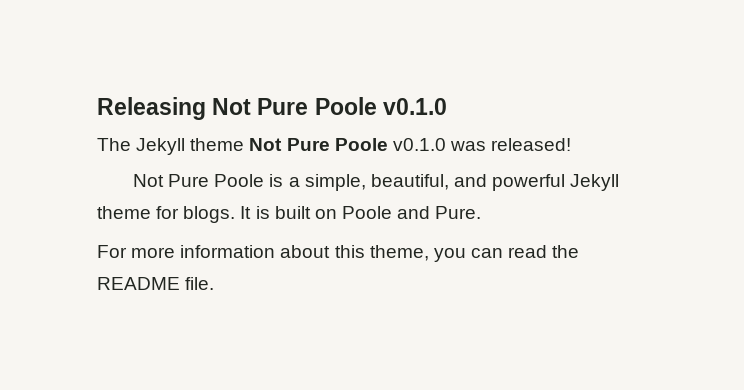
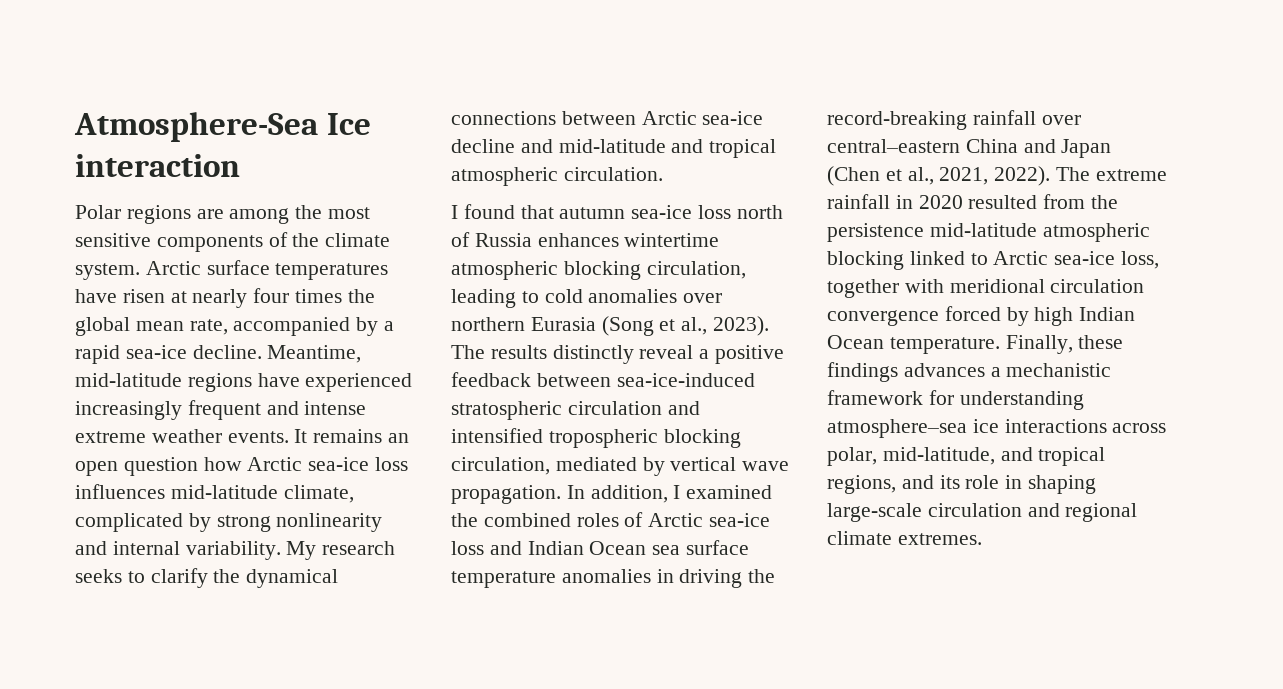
[97,97,447,120] [97,138,572,155] [133,174,620,191] [97,206,482,223] [97,245,580,262] [97,277,215,290] Releasing Not Pure Poole v0.1.0 // The Jekyll theme Not Pure Poole v0.1.0 was released! // Not Pure Poole is a simple, beautiful, and powerful Jekyll theme for blogs. It is built on Poole and Pure. // For more information about this theme, you can read the README file. -> [74,112,371,142] [75,154,240,177] [75,205,371,224] [75,232,391,252] [75,260,389,280] [75,288,375,308] [75,317,395,336] [75,345,362,364] [75,373,413,392] [75,400,367,420] [75,429,410,443] [75,457,409,476] [75,484,354,503] [75,513,383,532] [75,541,396,560] [75,568,339,588] [451,111,764,125] [451,139,777,158] [451,167,663,186] [451,204,783,219] [451,232,720,247] [451,261,746,280] [451,289,723,308] [451,316,770,336] [451,345,785,364] [451,372,755,387] [451,401,700,420] [451,428,741,448] [451,457,790,476] [451,485,773,504] [451,512,771,527] [451,540,750,555] [451,569,776,588] [827,110,1081,130] [827,139,1112,158] [827,166,1167,186] [827,194,1119,209] [827,223,1150,242] [827,251,1160,270] [827,279,1145,298] [827,306,1136,326] [827,335,1124,354] [827,362,1112,382] [827,390,1084,410] [827,419,1167,438] [827,447,1106,466] [827,475,1097,494] [827,503,1138,522] [827,531,982,545] Atmosphere-Sea Ice interaction // Polar regions are among the most sensitive components of the climate system. Arctic surface temperatures have risen at nearly four times the global mean rate, accompanied by a rapid sea-ice decline. Meantime, mid-latitude regions have experienced increasingly frequent and intense extreme weather events. It remains an open question how Arctic sea-ice loss influences mid-latitude climate, complicated by strong nonlinearity and internal variability. My research seeks to clarify the dynamical connections between Arctic sea-ice decline and mid-latitude and tropical atmospheric circulation. // I found that autumn sea-ice loss north of Russia enhances wintertime atmospheric blocking circulation, leading to cold anomalies over northern Eurasia (Song et al., 2023). The results distinctly reveal a positive feedback between sea-ice-induced stratospheric circulation and intensified tropospheric blocking circulation, mediated by vertical wave propagation. In addition, I examined the combined roles of Arctic sea-ice loss and Indian Ocean sea surface temperature anomalies in driving the record-breaking rainfall over central–eastern China and Japan (Chen et al., 2021, 2022). The extreme rainfall in 2020 resulted from the persistence mid-latitude atmospheric blocking linked to Arctic sea-ice loss, together with meridional circulation convergence forced by high Indian Ocean temperature. Finally, these findings advances a mechanistic framework for understanding atmosphere–sea ice interactions across polar, mid-latitude, and tropical regions, and its role in shaping large-scale circulation and regional climate extremes.

